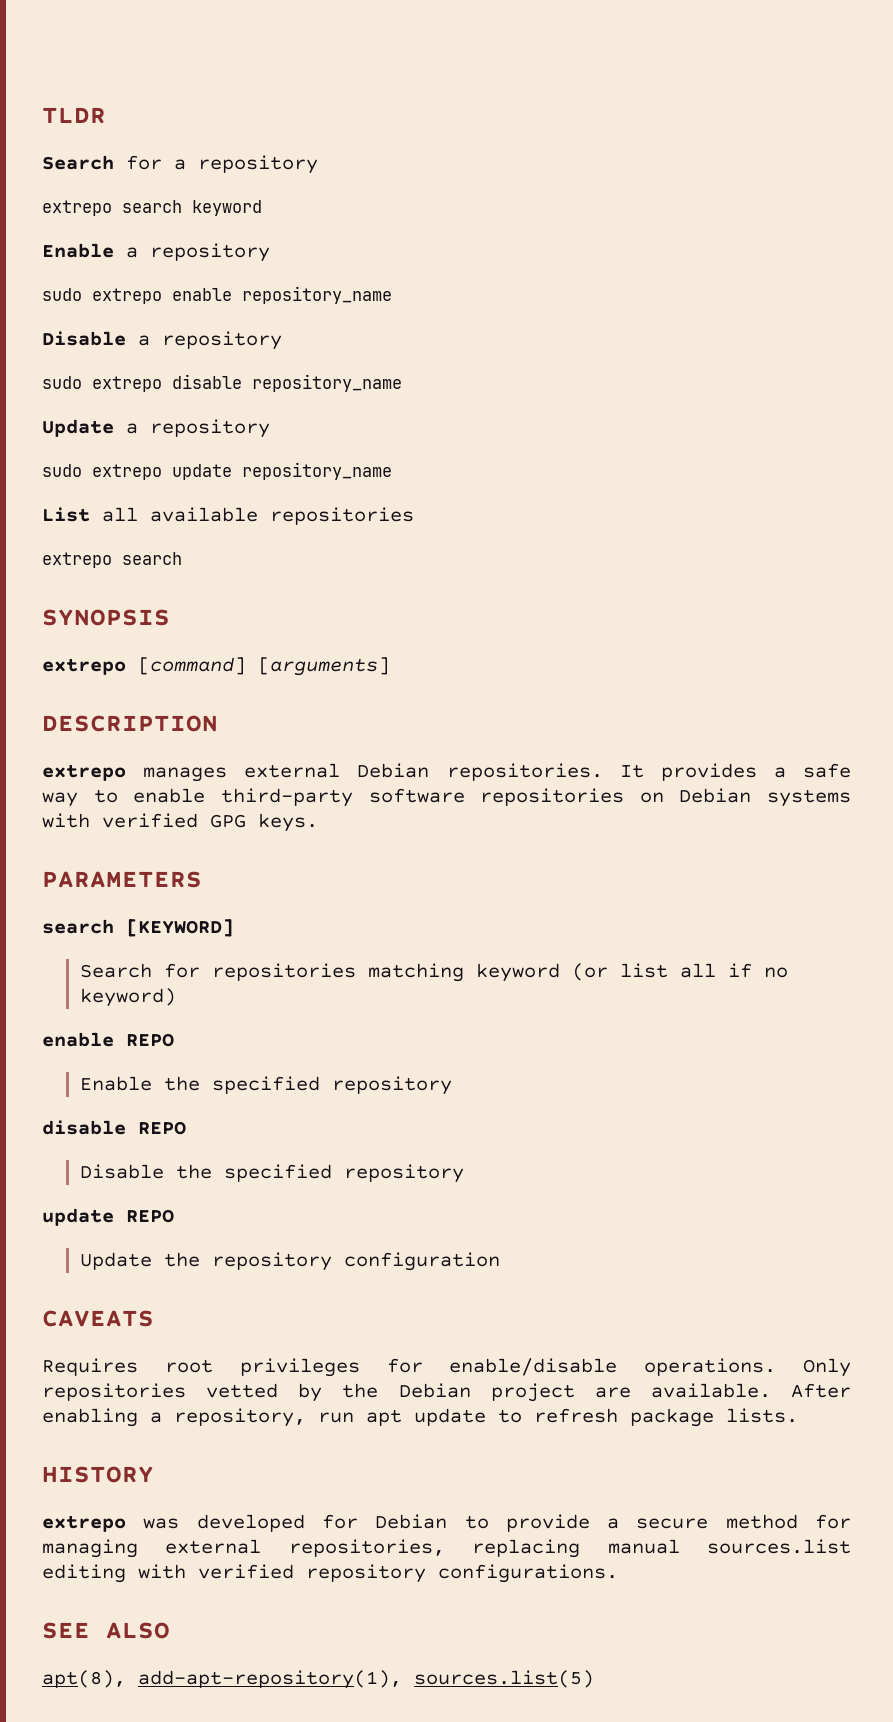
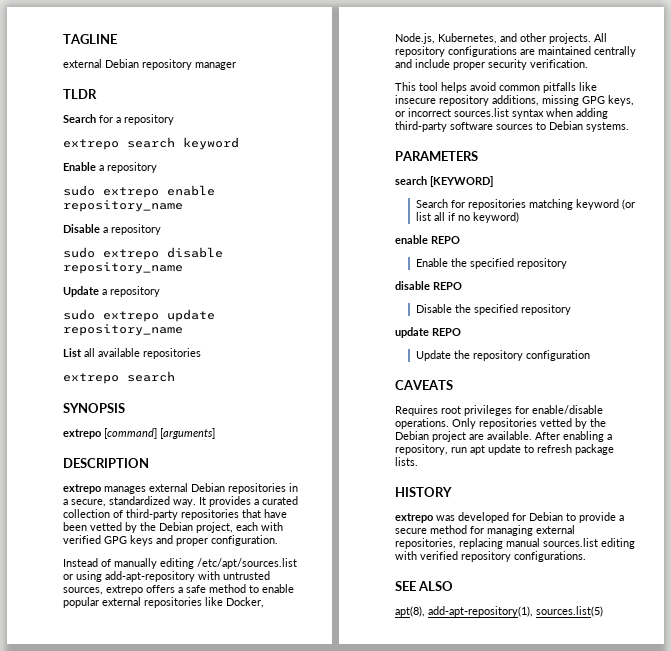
(42, 115) none -> [63,34,117,44] [63,59,236,70] TAGLINE // external Debian repository manager //
[446,763,851,781] [42,788,851,807] [42,813,318,832] repositories. It provides a safe way to enable third-party software repositories on Debian systems with verified GPG keys. -> [228,483,298,494] [63,496,298,507] [63,509,287,520] [63,522,283,533] [63,535,278,546] [63,558,297,569] [63,571,270,582] [63,584,294,595] [63,597,264,608] [395,33,607,44] [395,46,636,57] [395,59,588,70] [395,82,597,93] [395,95,634,106] [395,108,608,119] [395,121,629,132] repositories in a secure, standardized way. It provides a curated collection of third-party repositories that have been vetted by the Debian project, each with verified GPG keys and proper configuration. // Instead of manually editing /etc/apt/sources.list or using add-apt-repository with untrusted sources, extrepo offers a safe method to enable popular external repositories like Docker, Node.js, Kubernetes, and other projects. All repository configurations are maintained centrally and include proper security verification. // This tool helps avoid common pitfalls like insecure repository additions, missing GPG keys, or incorrect sources.list syntax when adding third-party software sources to Debian systems.

